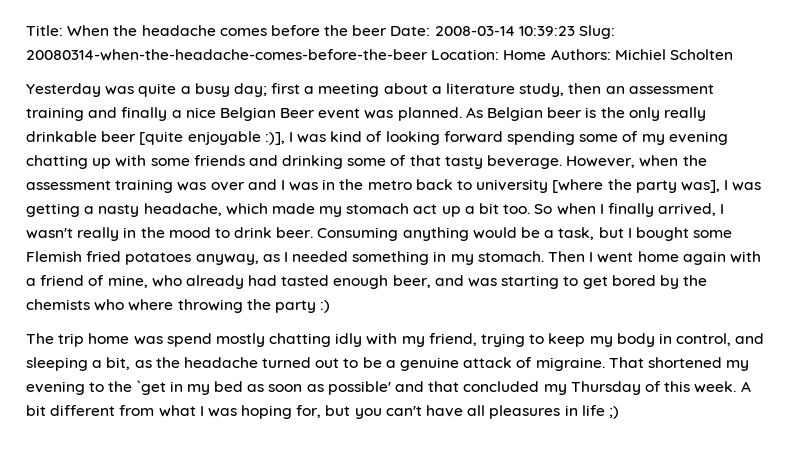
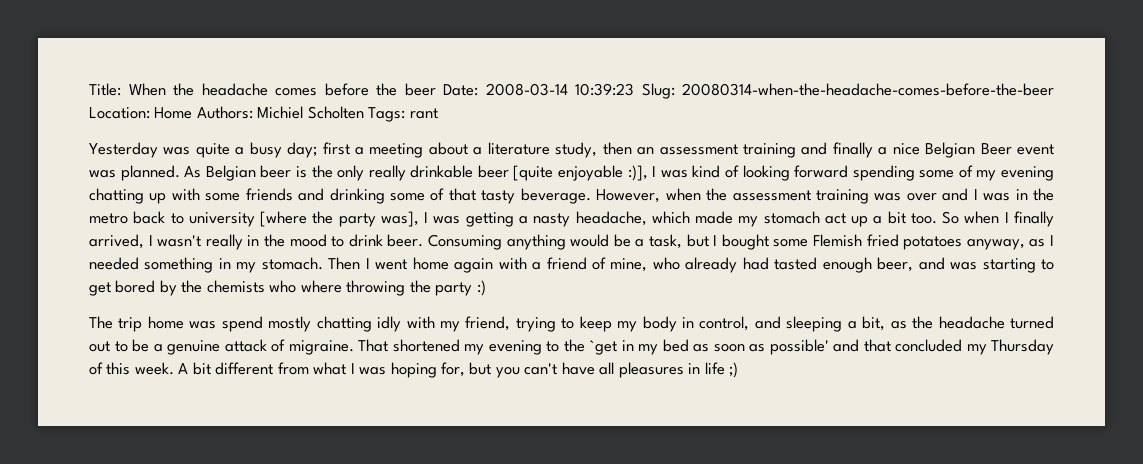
(733, 54) none -> [368,107,438,122] Tags: rant

